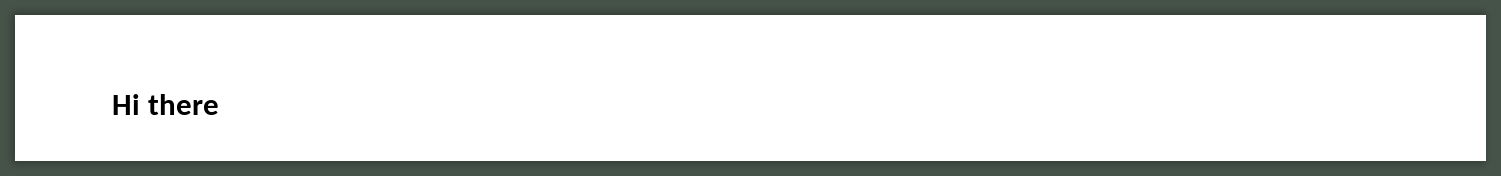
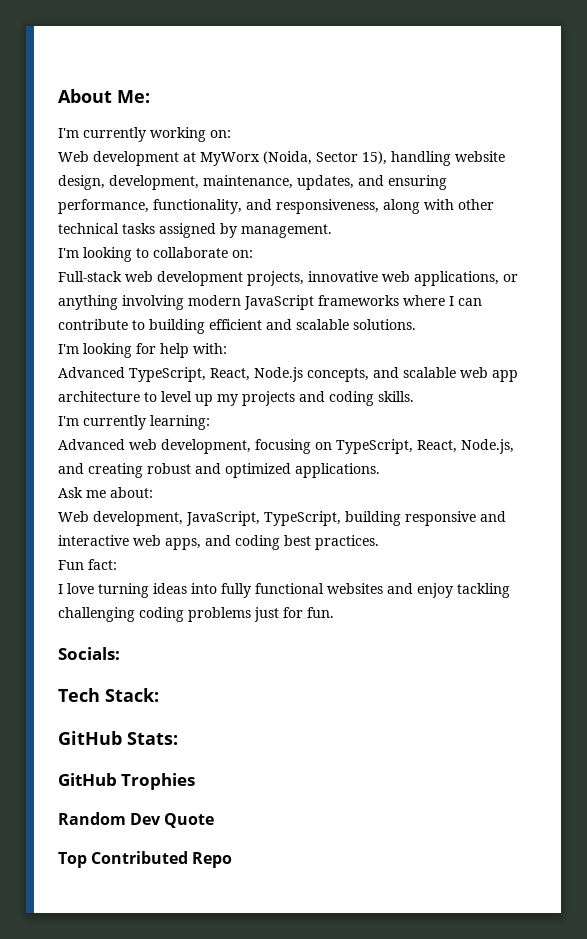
[112,94,220,115] Hi there -> [58,89,150,103] [58,127,231,142] [58,151,505,166] [58,175,447,190] [58,199,494,214] [58,223,332,238] [58,247,253,262] [58,271,518,286] [58,295,482,310] [58,319,416,334] [58,343,227,358] [58,367,518,382] [58,391,414,406] [58,415,210,430] [58,439,514,454] [58,463,380,478] [58,487,153,498] [58,511,506,526] [58,535,379,550] [58,559,117,570] [58,583,510,598] [58,607,334,622] [58,647,120,660] [58,688,159,702] [58,731,178,745] [58,773,196,790] [58,812,215,828] [58,851,233,868] About Me: // I'm currently working on: // Web development at MyWorx (Noida, Sector 15), handling website design, development, maintenance, updates, and ensuring performance, functionality, and responsiveness, along with other technical tasks assigned by management. // I'm looking to collaborate on: // Full-stack web development projects, innovative web applications, or anything involving modern JavaScript frameworks where I can contribute to building efficient and scalable solutions. // I'm looking for help with: // Advanced TypeScript, React, Node.js concepts, and scalable web app architecture to level up my projects and coding skills. // I'm currently learning: // Advanced web development, focusing on TypeScript, React, Node.js, and creating robust and optimized applications. // Ask me about: // Web development, JavaScript, TypeScript, building responsive and interactive web apps, and coding best practices. // Fun fact: // I love turning ideas into fully functional websites and enjoy tackling challenging coding problems just for fun. // Socials: // Tech Stack: // GitHub Stats: // GitHub Trophies // Random Dev Quote // Top Contributed Repo

